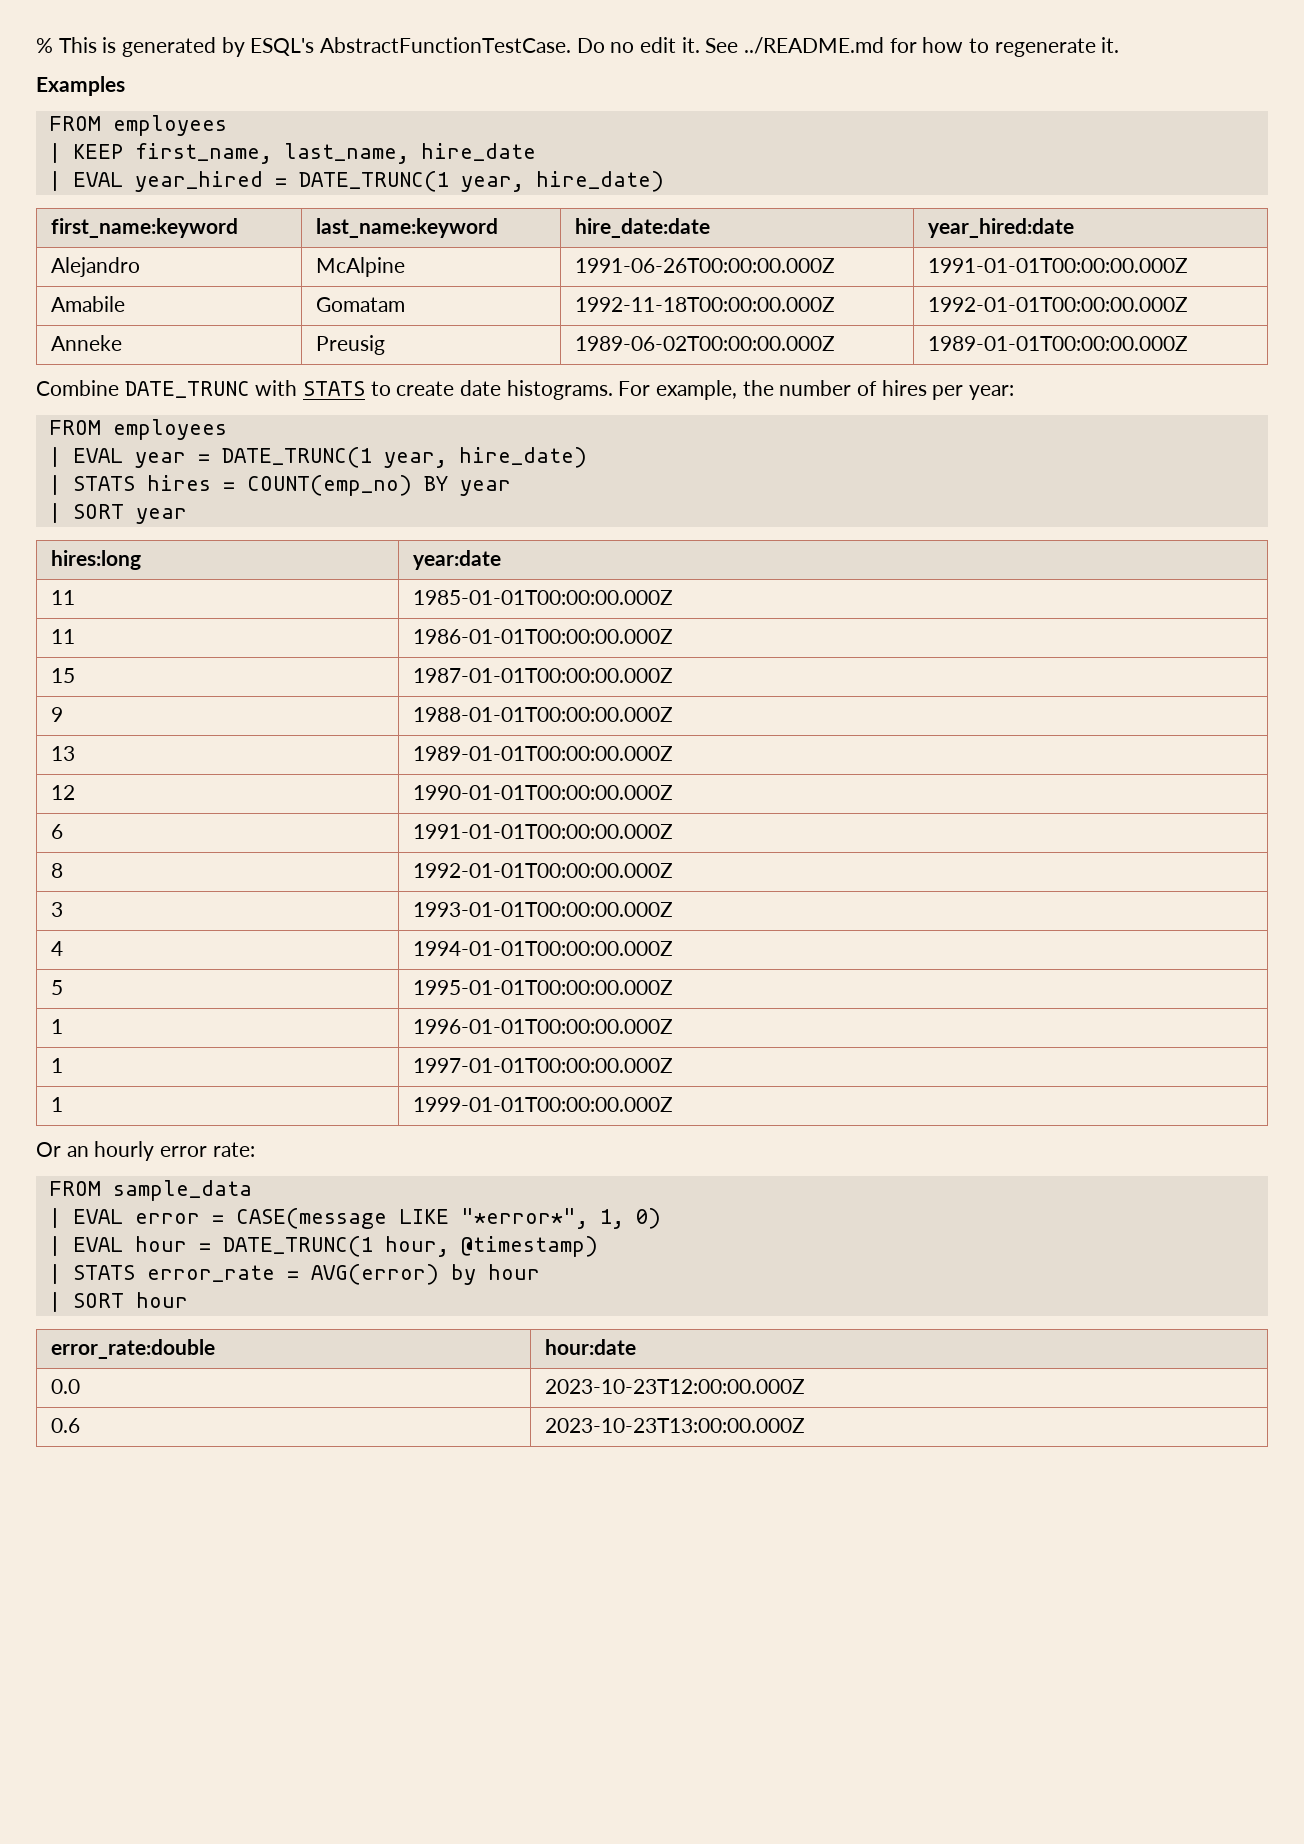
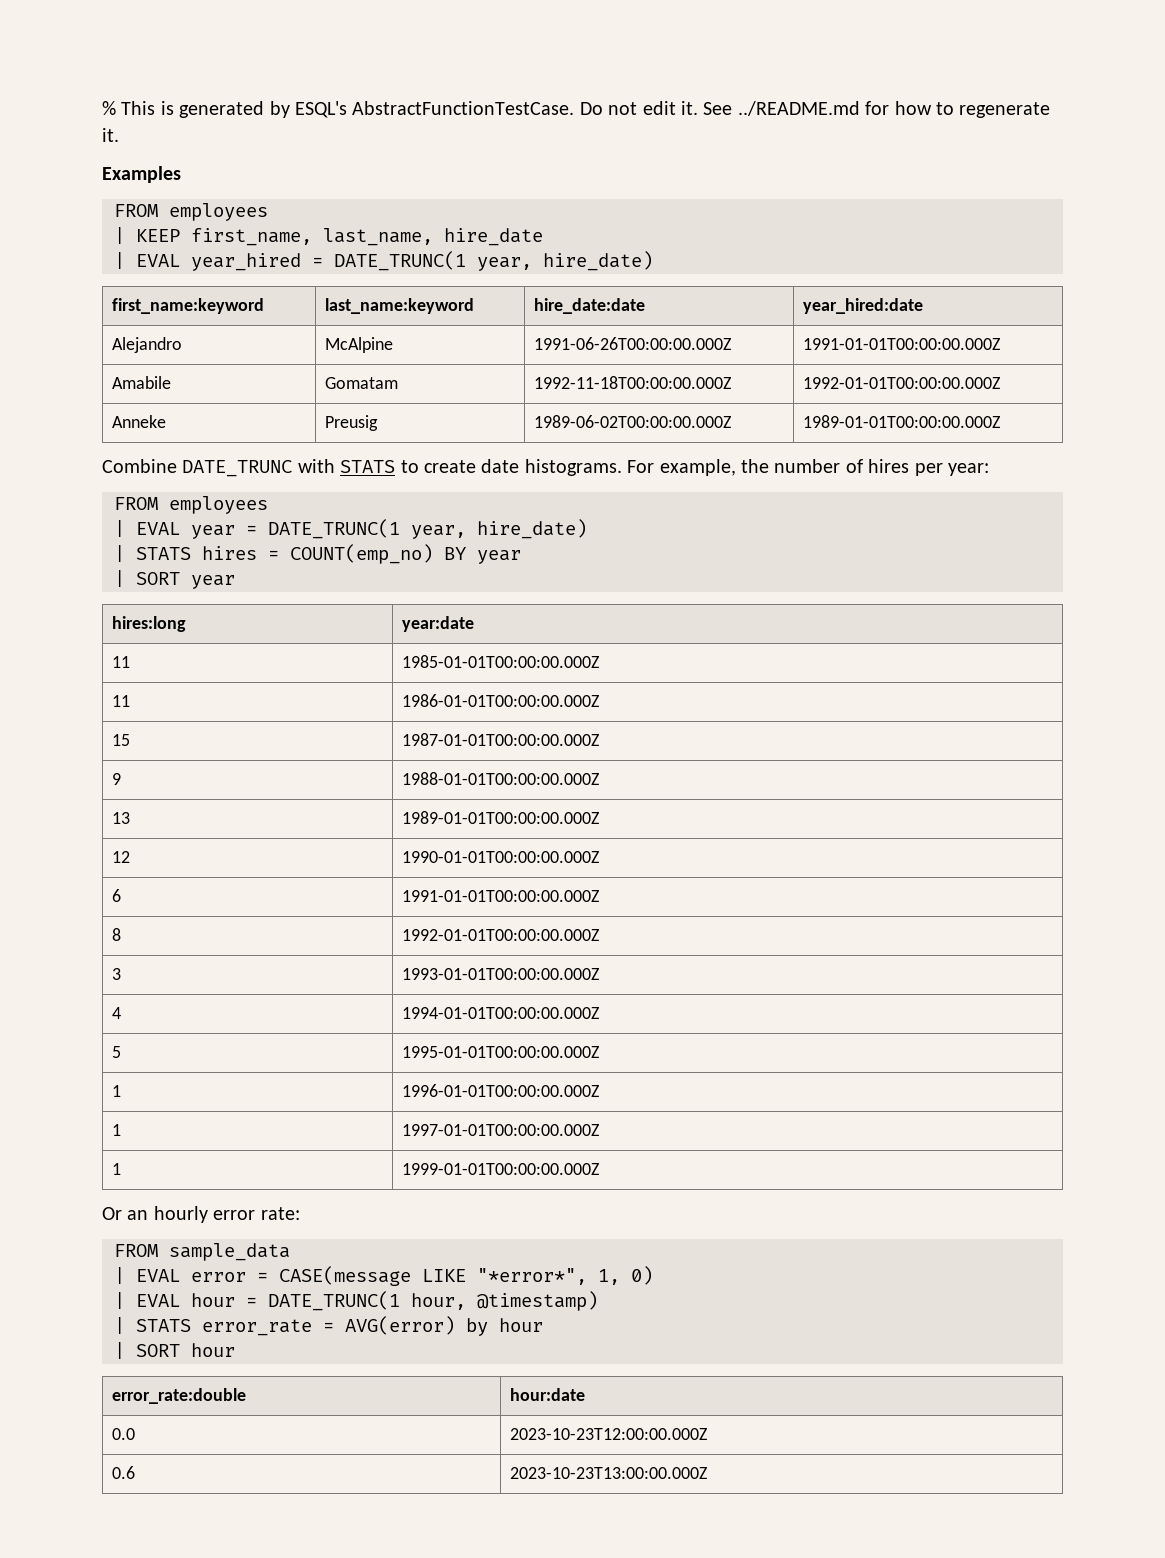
[610,42,635,53] no -> [608,102,638,115] not

